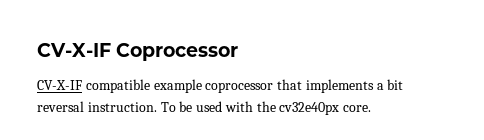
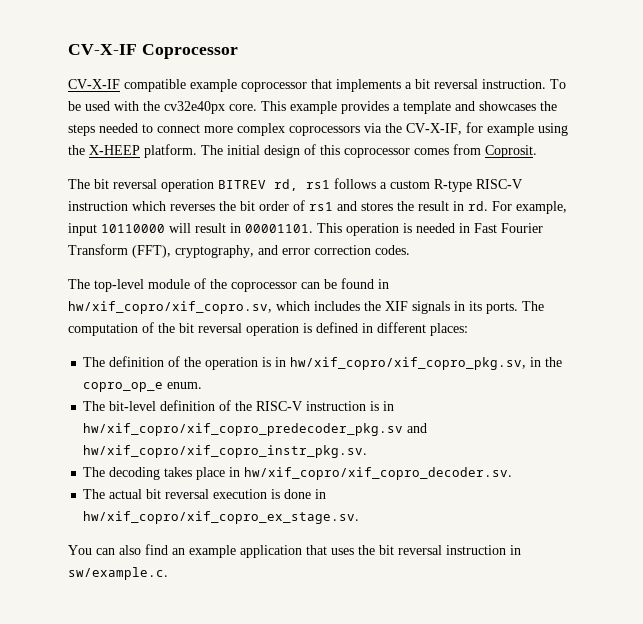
(372, 108) none -> [261,101,557,114] [68,122,568,136] [68,144,537,158] [68,178,522,192] [68,200,567,214] [68,223,543,236] [68,244,410,258] [68,278,389,292] [68,301,544,314] [68,322,468,336] [83,356,563,370] [83,382,203,392] [83,400,395,411] [83,423,428,436] [83,445,368,458] [83,467,513,480] [83,489,327,499] [83,511,360,524] [68,544,521,558] [68,567,168,580] This example provides a template and showcases the steps needed to connect more complex coprocessors via the CV-X-IF, for example using the X-HEEP platform. The initial design of this coprocessor comes from Coprosit. // The bit reversal operation BITREV rd, rs1 follows a custom R-type RISC-V instruction which reverses the bit order of rs1 and stores the result in rd. For example, input 10110000 will result in 00001101. This operation is needed in Fast Fourier Transform (FFT), cryptography, and error correction codes. // The top-level module of the coprocessor can be found in hw/xif_copro/xif_copro.sv, which includes the XIF signals in its ports. The computation of the bit reversal operation is defined in different places: // The definition of the operation is in hw/xif_copro/xif_copro_pkg.sv, in the copro_op_e enum. // The bit-level definition of the RISC-V instruction is in hw/xif_copro/xif_copro_predecoder_pkg.sv and hw/xif_copro/xif_copro_instr_pkg.sv. // The decoding takes place in hw/xif_copro/xif_copro_decoder.sv. // The actual bit reversal execution is done in hw/xif_copro/xif_copro_ex_stage.sv. // You can also find an example application that uses the bit reversal instruction in sw/example.c.

